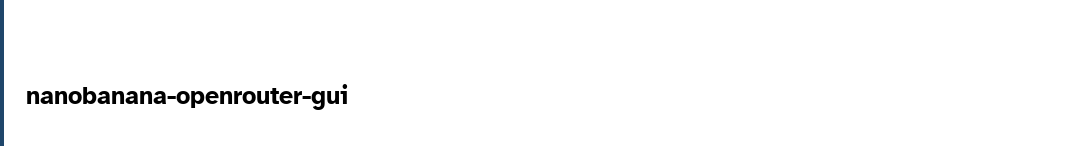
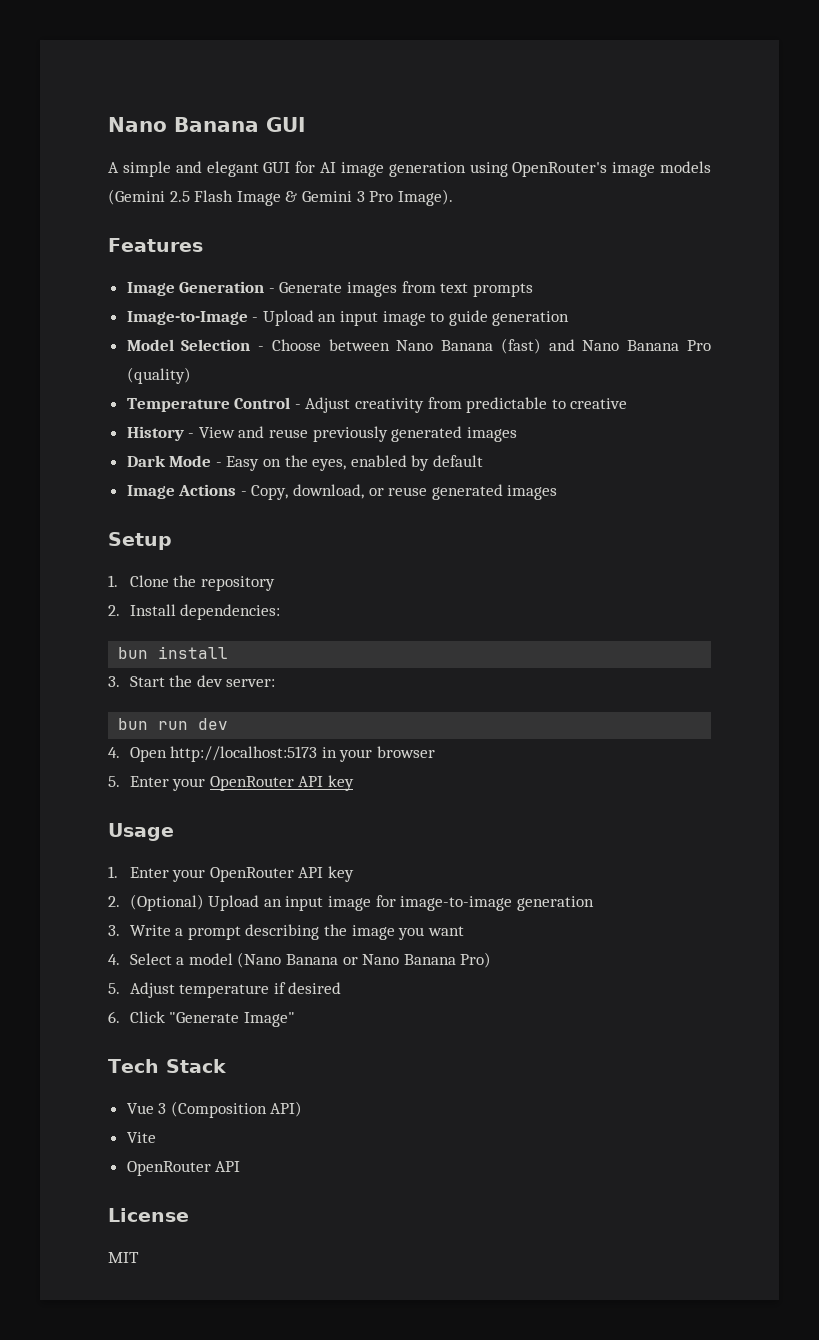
[26,84,348,110] nanobanana-openrouter-gui -> [108,117,305,132] [108,161,711,177] [108,189,453,206] [108,238,203,252] [126,281,533,297] [126,310,570,326] [126,338,711,354] [126,367,191,384] [126,397,628,413] [126,426,517,442] [126,455,484,471] [126,484,558,500] [108,532,172,550] [108,575,275,591] [108,604,281,620] [118,646,229,659] [108,675,276,687] [118,718,229,730] [108,746,435,762] [108,775,354,791] [108,823,174,841] [108,866,354,882] [108,894,594,911] [108,924,464,940] [108,952,492,968] [108,982,342,998] [108,1011,295,1027] [108,1059,226,1073] [126,1101,303,1118] [126,1132,156,1143] [126,1161,241,1176] [108,1208,189,1222] [108,1252,139,1263] Nano Banana GUI // A simple and elegant GUI for AI image generation using OpenRouter's image models (Gemini 2.5 Flash Image & Gemini 3 Pro Image). // Features // Image Generation - Generate images from text prompts // Image-to-Image - Upload an input image to guide generation // Model Selection - Choose between Nano Banana (fast) and Nano Banana Pro (quality) // Temperature Control - Adjust creativity from predictable to creative // History - View and reuse previously generated images // Dark Mode - Easy on the eyes, enabled by default // Image Actions - Copy, download, or reuse generated images // Setup // 1. Clone the repository // 2. Install dependencies: // bun install // 3. Start the dev server: // bun run dev // 4. Open http://localhost:5173 in your browser // 5. Enter your OpenRouter API key // Usage // 1. Enter your OpenRouter API key // 2. (Optional) Upload an input image for image-to-image generation // 3. Write a prompt describing the image you want // 4. Select a model (Nano Banana or Nano Banana Pro) // 5. Adjust temperature if desired // 6. Click "Generate Image" // Tech Stack // Vue 3 (Composition API) // Vite // OpenRouter API // License // MIT

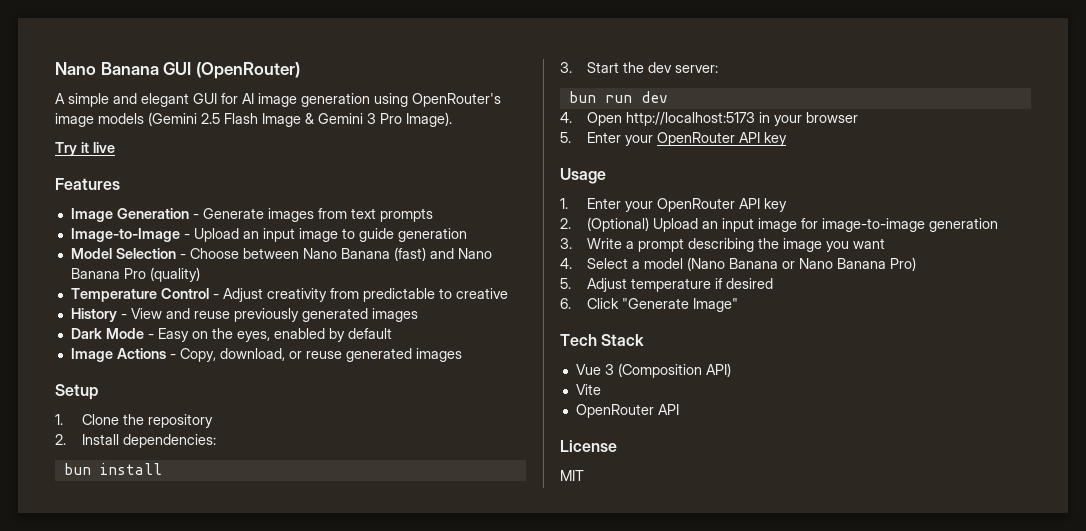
(305, 124) none -> [195,62,300,79] (OpenRouter)
(453, 197) none -> [55,142,115,156] // Try it live

